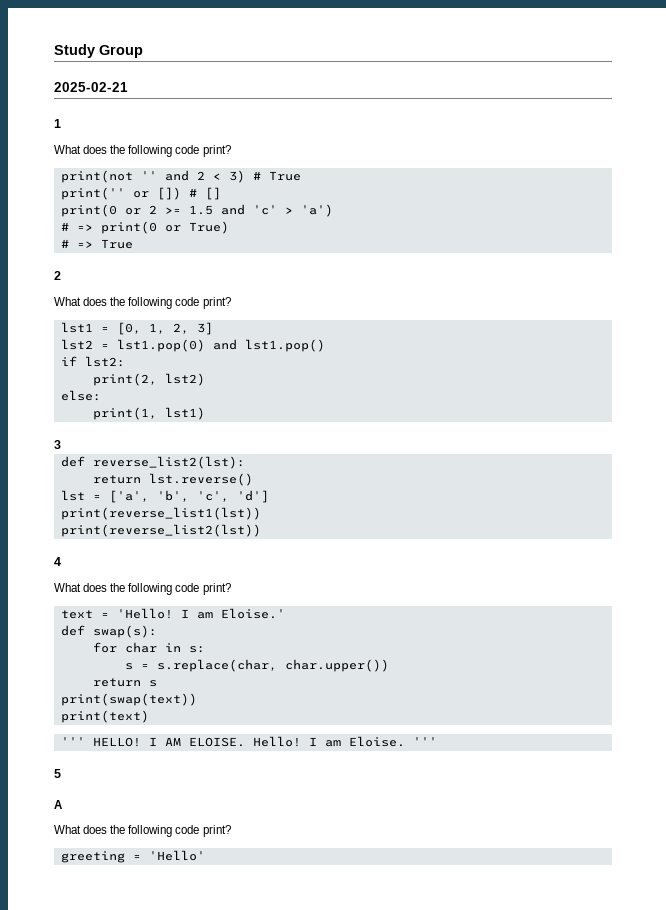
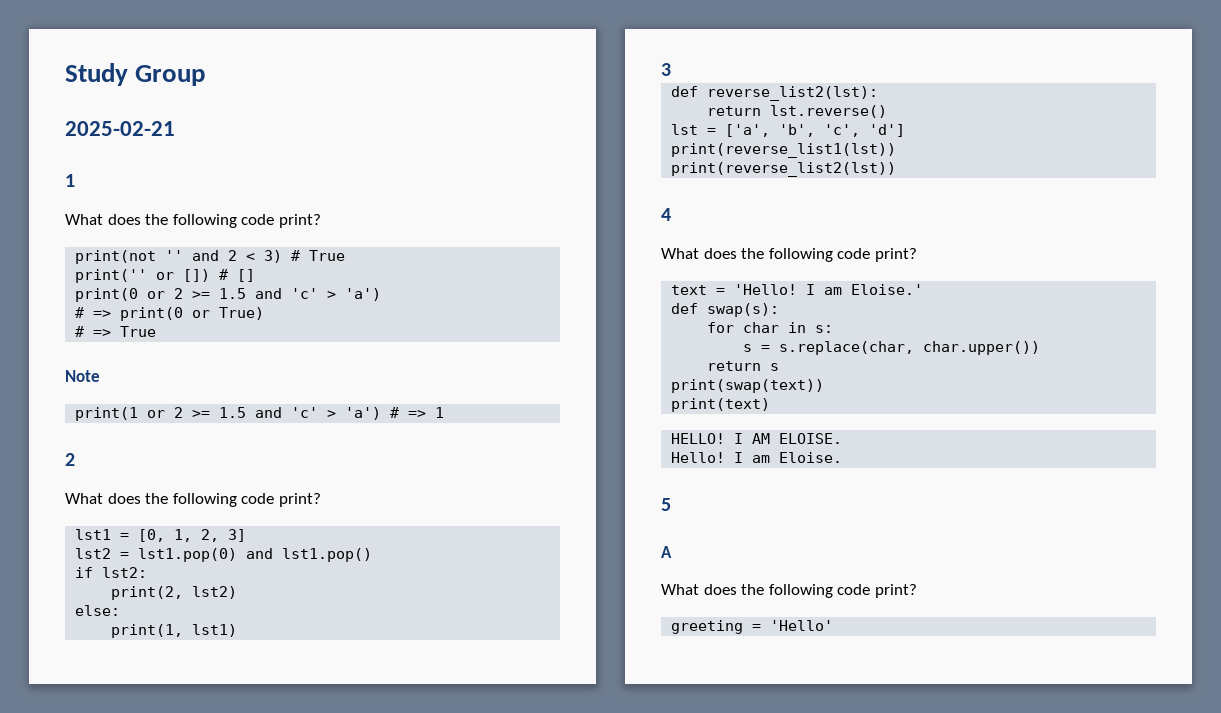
(133, 244) none -> [65,370,100,382] [75,407,445,421] // Note // print(1 or 2 >= 1.5 and 'c' > 'a') # => 1
[60,737,85,746] ''' -> (771, 405) none
(245, 742) none -> (843, 438) //
[412,737,437,746] ''' -> (843, 457) none

